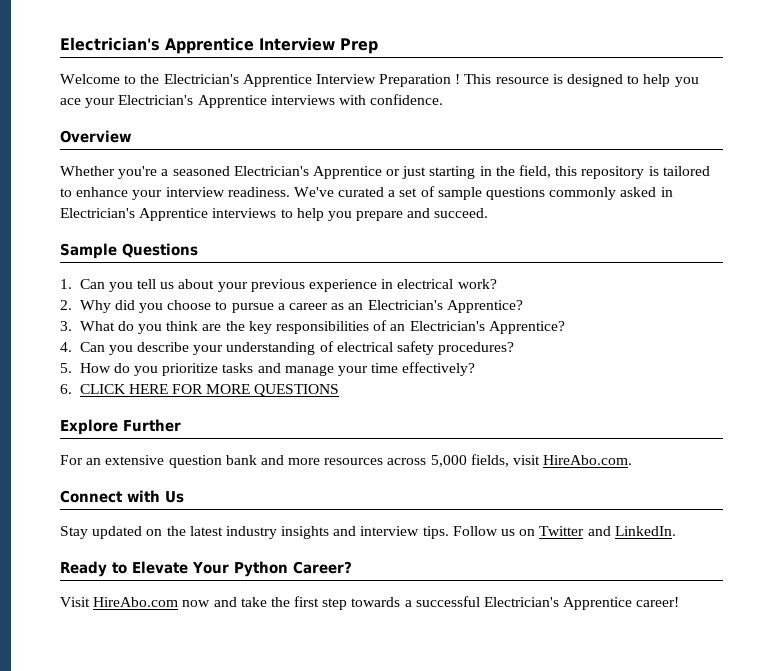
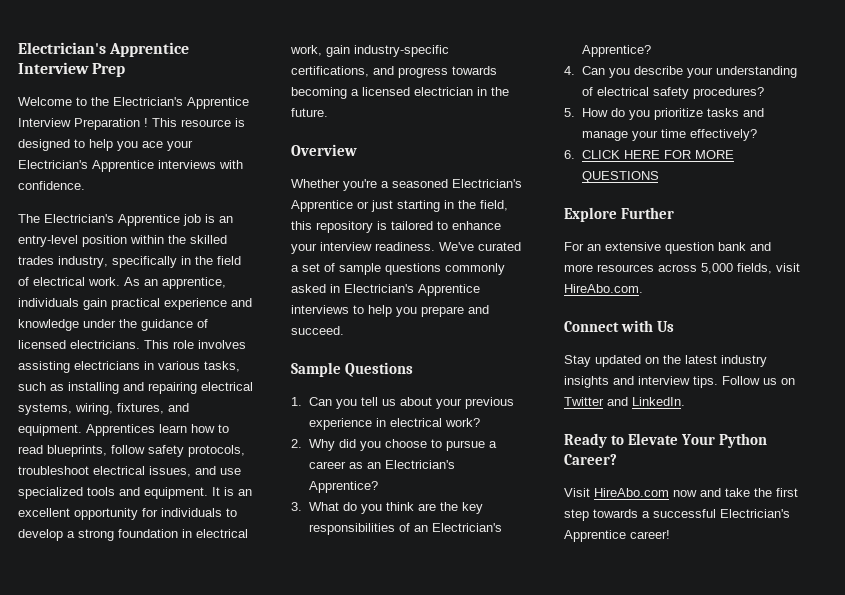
(444, 99) none -> [18,214,233,226] [18,235,227,247] [18,256,241,268] [18,277,226,289] [18,298,252,310] [18,319,208,331] [18,340,246,349] [18,361,240,373] [18,382,253,394] [18,403,189,415] [18,424,229,436] [18,445,245,457] [18,466,241,477] [18,487,252,499] [18,508,237,520] [18,529,248,541] [290,45,449,57] [291,66,497,78] [291,87,509,99] [291,108,328,117] // The Electrician's Apprentice job is an entry-level position within the skilled trades industry, specifically in the field of electrical work. As an apprentice, individuals gain practical experience and knowledge under the guidance of licensed electricians. This role involves assisting electricians in various tasks, such as installing and repairing electrical systems, wiring, fixtures, and equipment. Apprentices learn how to read blueprints, follow safety protocols, troubleshoot electrical issues, and use specialized tools and equipment. It is an excellent opportunity for individuals to develop a strong foundation in electrical work, gain industry-specific certifications, and progress towards becoming a licensed electrician in the future.

